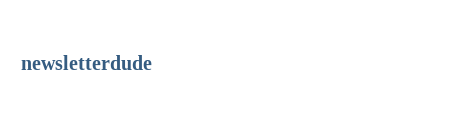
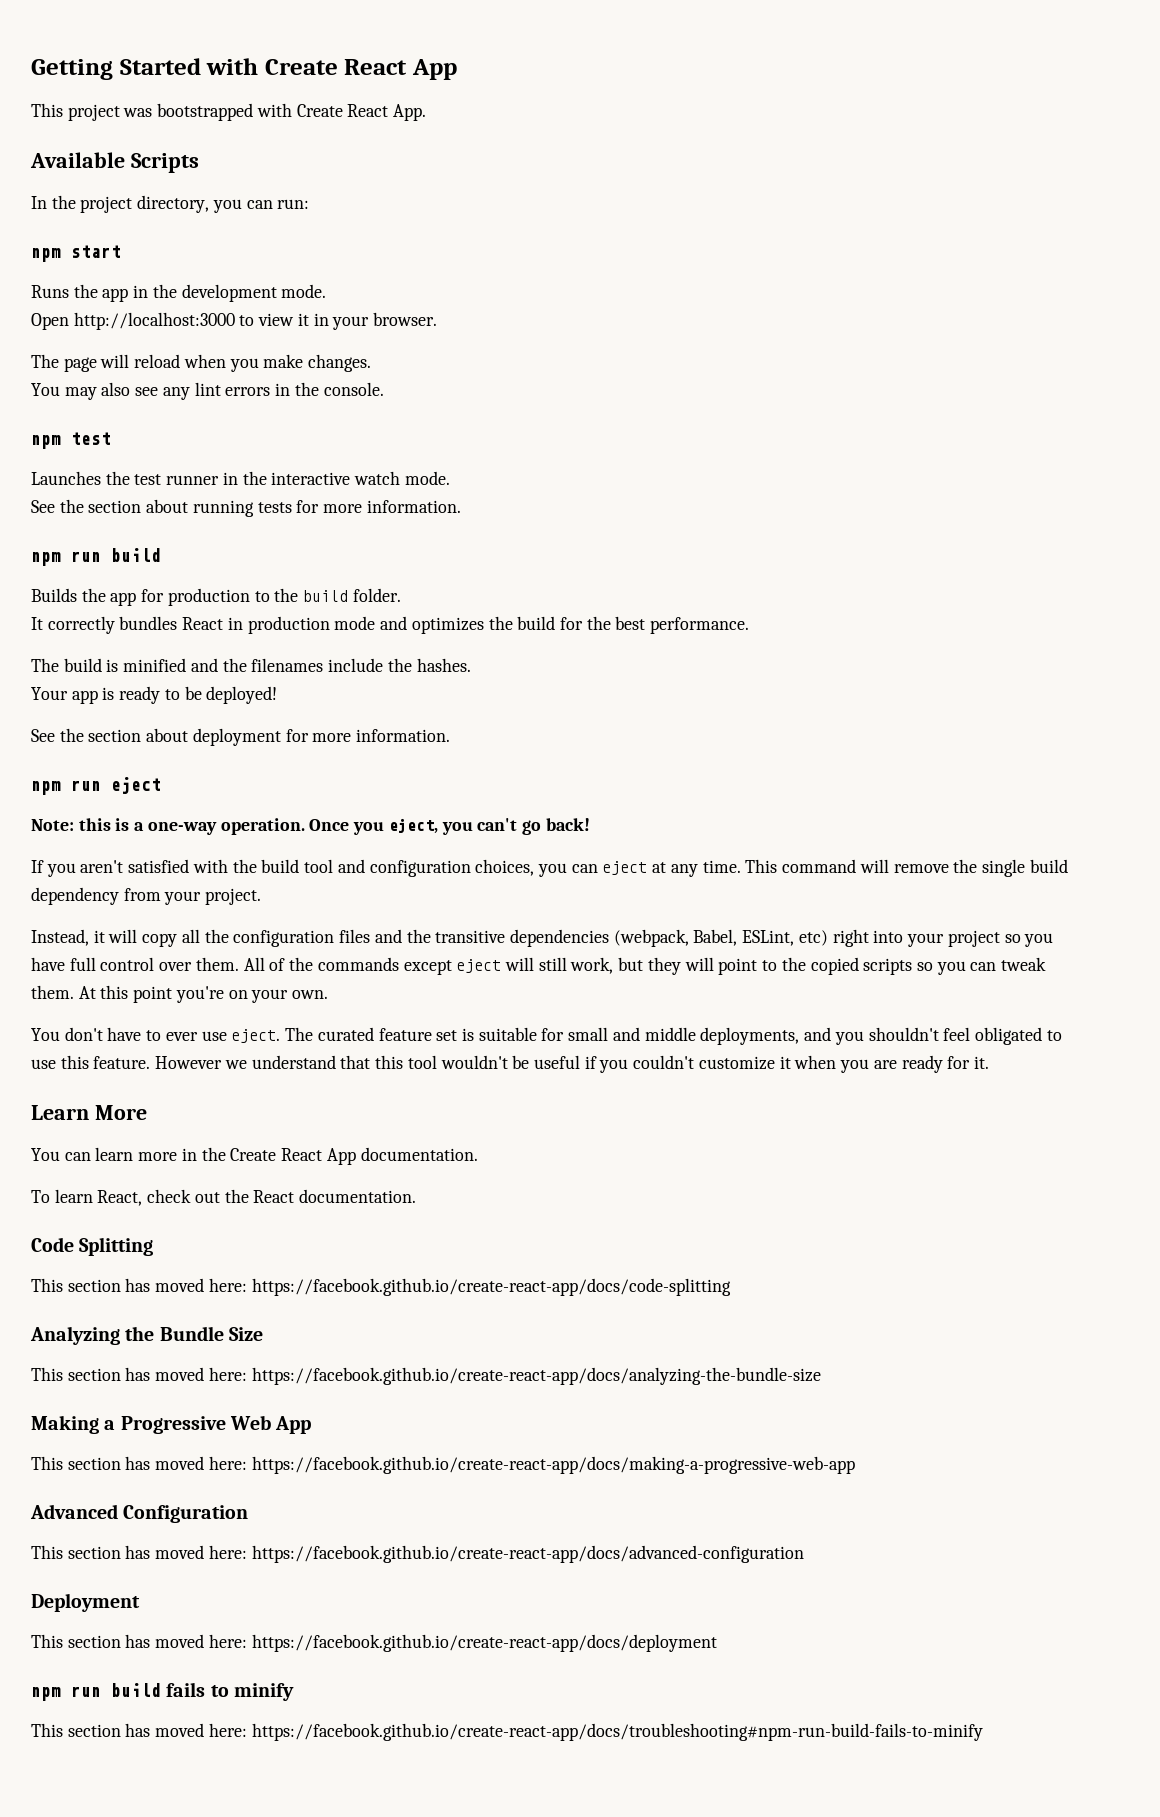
[21,55,152,70] newsletterdude -> [31,58,458,80] [31,103,427,121] [30,152,199,173] [31,195,310,213] [31,245,121,262] [31,284,327,302] [31,312,438,330] [31,354,372,372] [31,382,384,400] [31,432,111,449] [31,471,450,485] [31,499,461,517] [31,548,161,566] [31,588,401,606] [31,616,750,634] [31,658,471,672] [31,686,278,704] [31,728,451,746] [31,777,161,795] [31,818,590,835] [31,859,1068,877] [31,887,262,905] [31,929,1054,947] [31,957,1047,975] [31,985,329,1003] [31,1027,1062,1045] [31,1055,989,1073] [31,1105,147,1120] [31,1147,478,1165] [31,1189,417,1206] [31,1237,154,1256] [31,1278,731,1296] [30,1326,263,1345] [31,1367,821,1385] [31,1415,312,1434] [31,1456,855,1474] [30,1504,249,1523] [31,1545,804,1563] [31,1593,140,1612] [31,1634,717,1652] [31,1682,294,1701] [31,1723,983,1741] Getting Started with Create React App // This project was bootstrapped with Create React App. // Available Scripts // In the project directory, you can run: // npm start // Runs the app in the development mode. // Open http://localhost:3000 to view it in your browser. // The page will reload when you make changes. // You may also see any lint errors in the console. // npm test // Launches the test runner in the interactive watch mode. // See the section about running tests for more information. // npm run build // Builds the app for production to the build folder. // It correctly bundles React in production mode and optimizes the build for the best performance. // The build is minified and the filenames include the hashes. // Your app is ready to be deployed! // See the section about deployment for more information. // npm run eject // Note: this is a one-way operation. Once you eject, you can't go back! // If you aren't satisfied with the build tool and configuration choices, you can eject at any time. This command will remove the single build dependency from your project. // Instead, it will copy all the configuration files and the transitive dependencies (webpack, Babel, ESLint, etc) right into your project so you have full control over them. All of the commands except eject will still work, but they will point to the copied scripts so you can tweak them. At this point you're on your own. // You don't have to ever use eject. The curated feature set is suitable for small and middle deployments, and you shouldn't feel obligated to use this feature. However we understand that this tool wouldn't be useful if you couldn't customize it when you are ready for it. // Learn More // You can learn more in the Create React App documentation. // To learn React, check out the React documentation. // Code Splitting // This section has moved here: https://facebook.github.io/create-react-app/docs/code-splitting // Analyzing the Bundle Size // This section has moved here: https://facebook.github.io/create-react-app/docs/analyzing-the-bundle-size // Making a Progressive Web App // This section has moved here: https://facebook.github.io/create-react-app/docs/making-a-progressive-web-app // Advanced Configuration // This section has moved here: https://facebook.github.io/create-react-app/docs/advanced-configuration // Deployment // This section has moved here: https://facebook.github.io/create-react-app/docs/deployment // npm run build fails to minify // This section has moved here: https://facebook.github.io/create-react-app/docs/troubleshooting#npm-run-build-fails-to-minify

